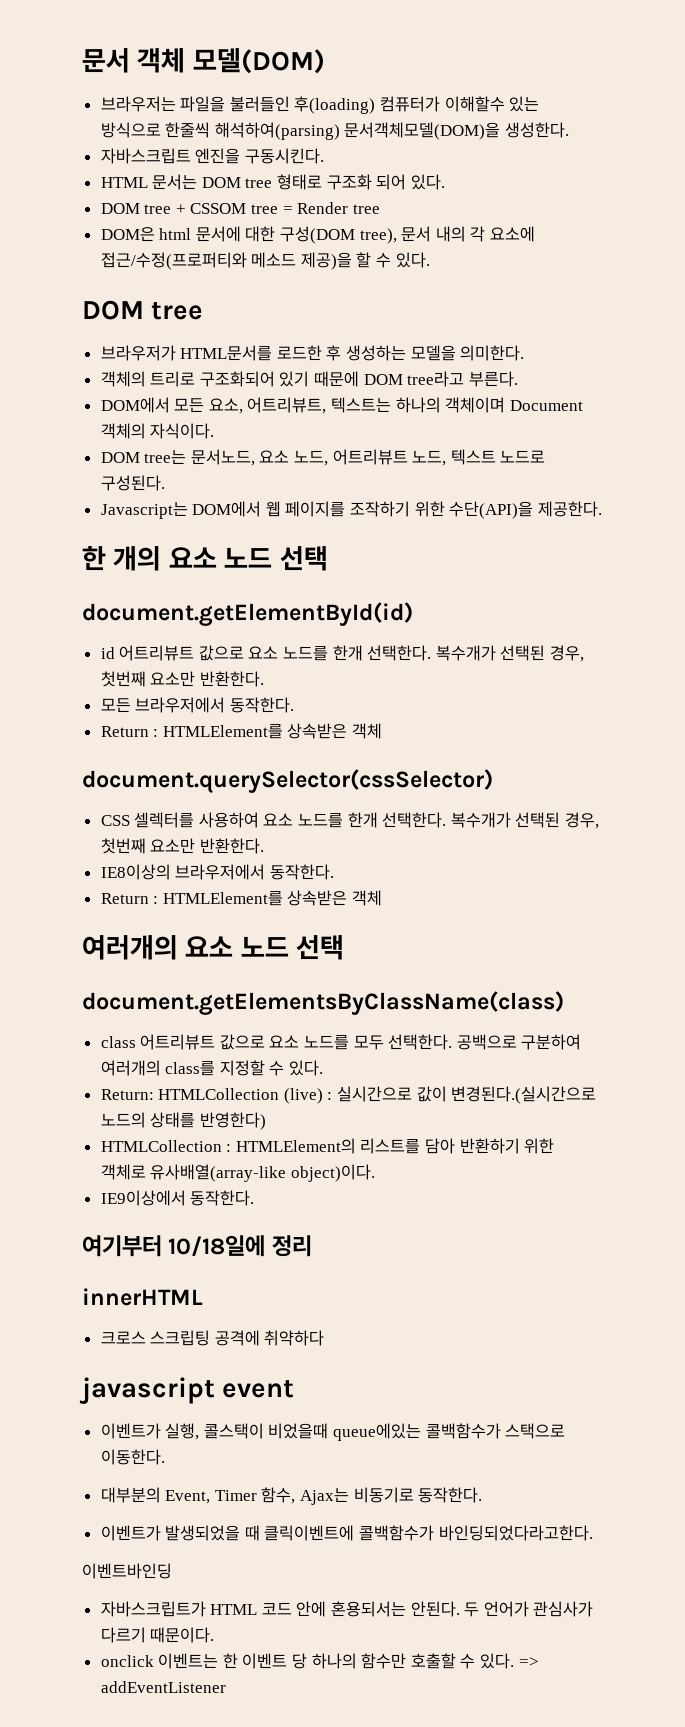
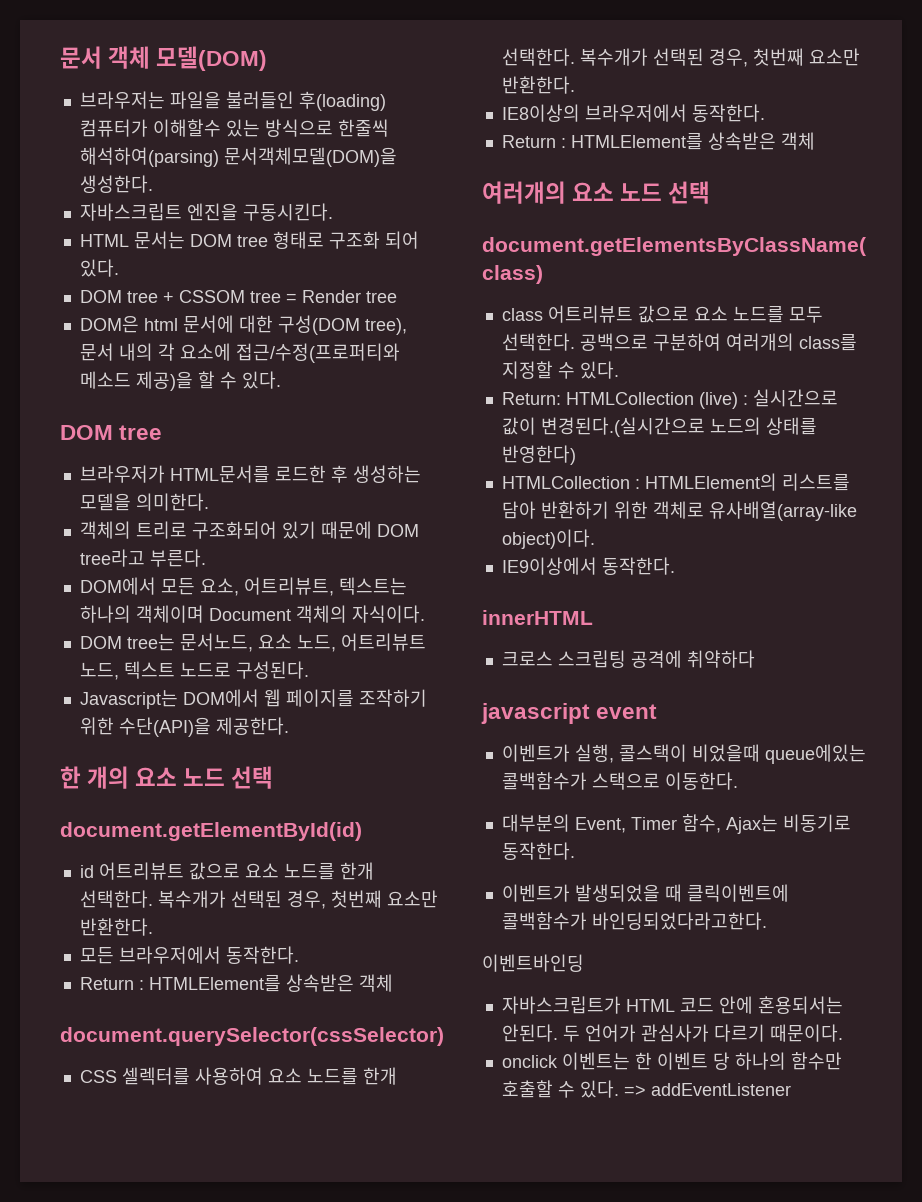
[82,1235,312,1257] // 여기부터 10/18일에 정리 -> (675, 566) none

